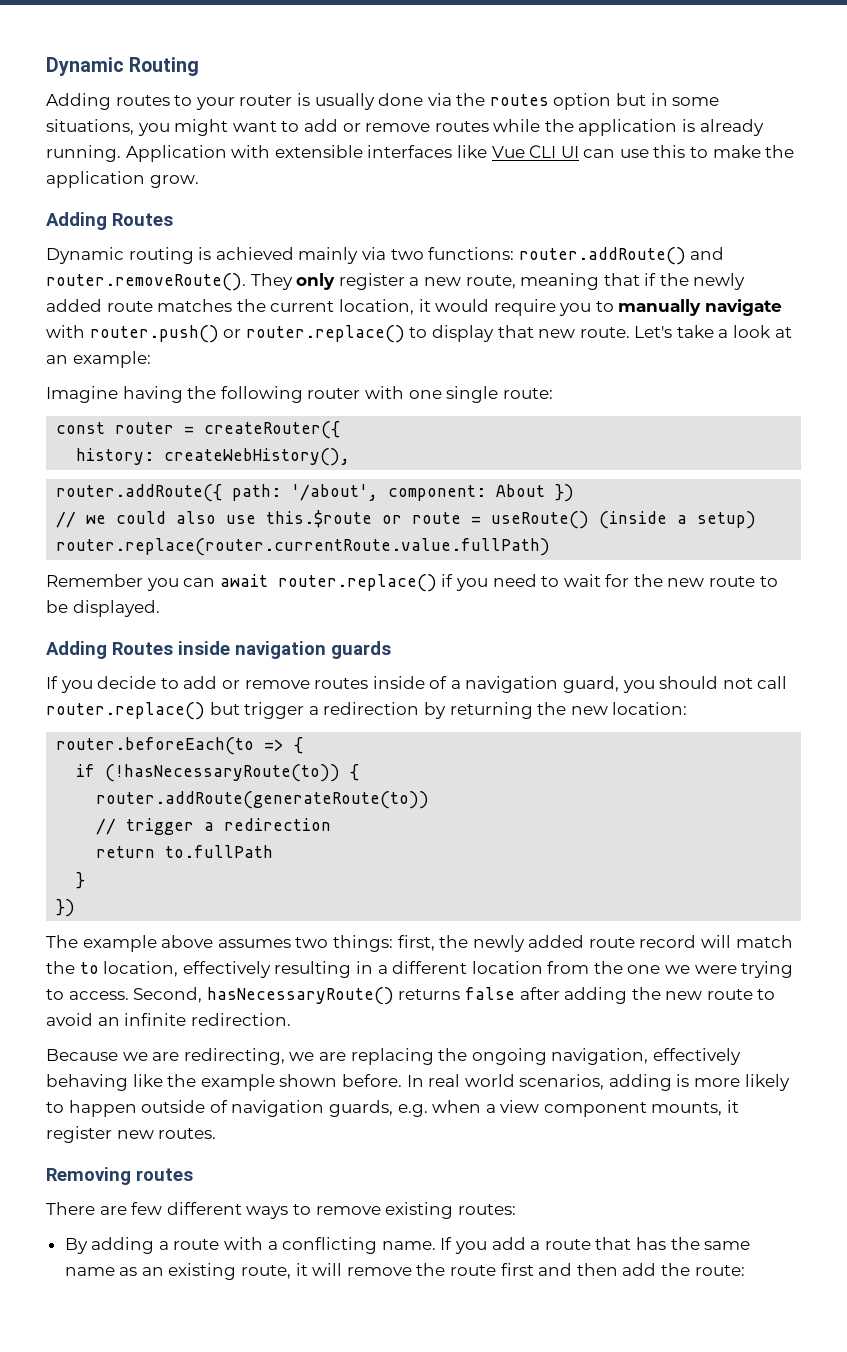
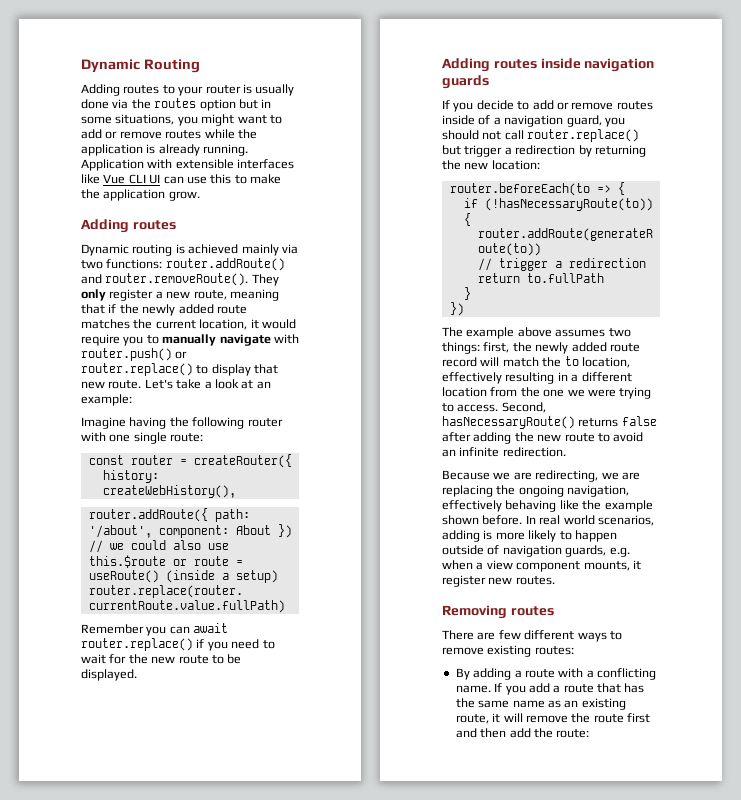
[112,213,173,226] Routes -> [132,220,176,230] routes
[112,642,173,655] Routes -> [493,59,537,69] routes

